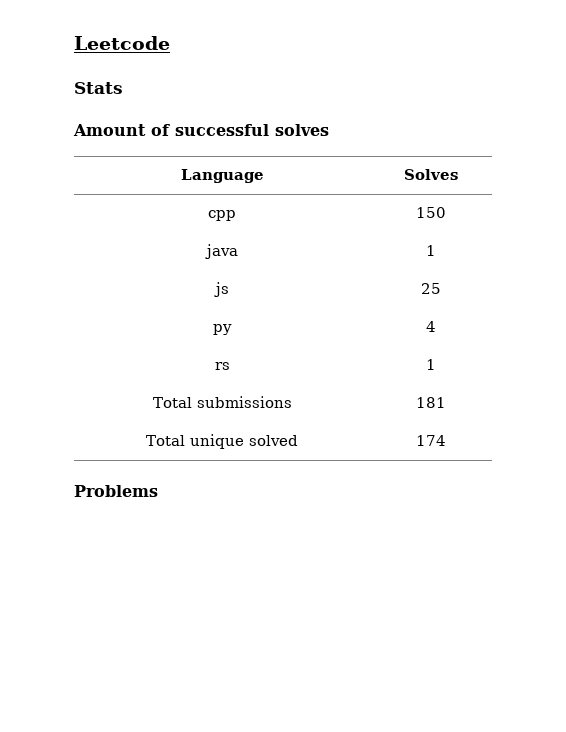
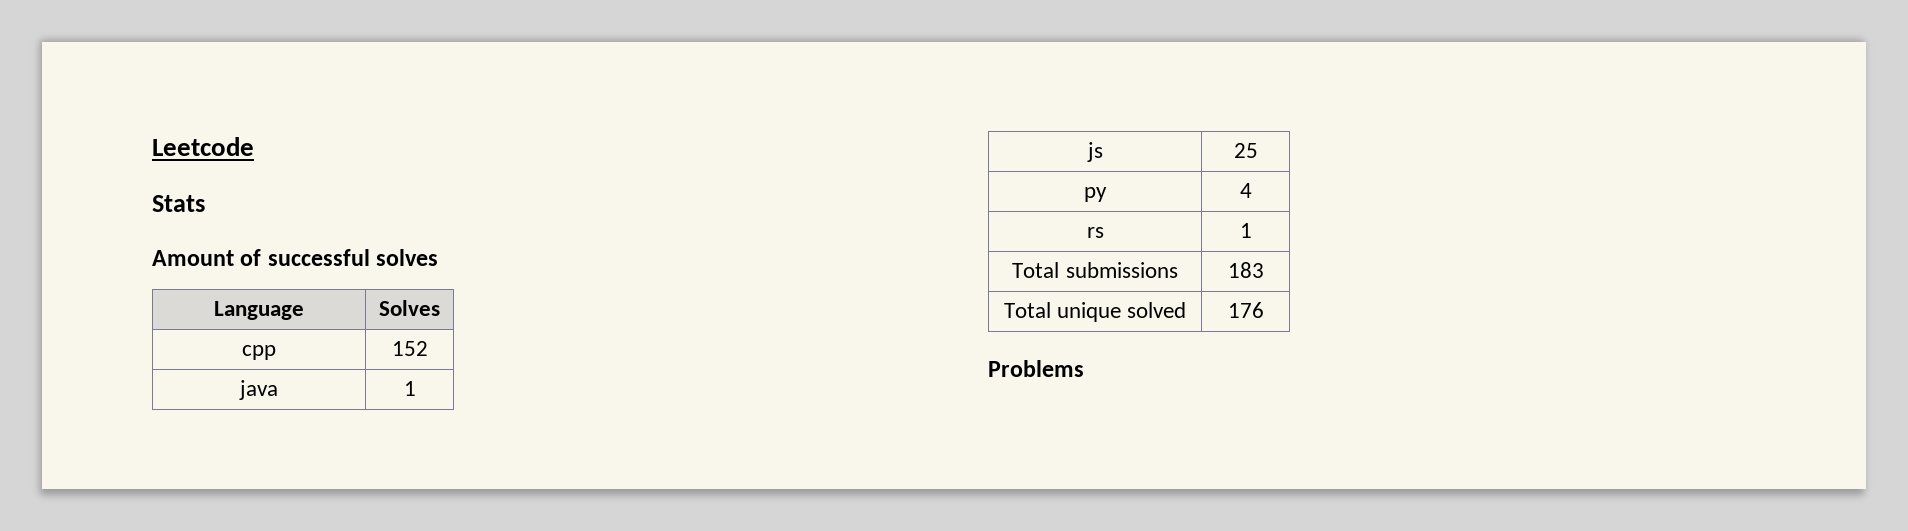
[415,207,446,218] 150 -> [391,341,428,356] 152
[415,397,446,408] 181 -> [1227,262,1264,278] 183
[415,435,446,446] 174 -> [1227,302,1264,318] 176

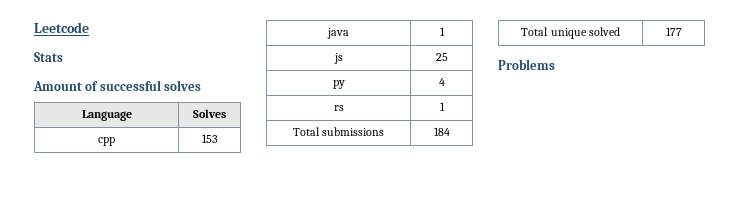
[391,341,428,356] 152 -> [201,134,218,143] 153
[1227,262,1264,278] 183 -> [433,127,450,136] 184
[1227,302,1264,318] 176 -> [665,27,682,36] 177

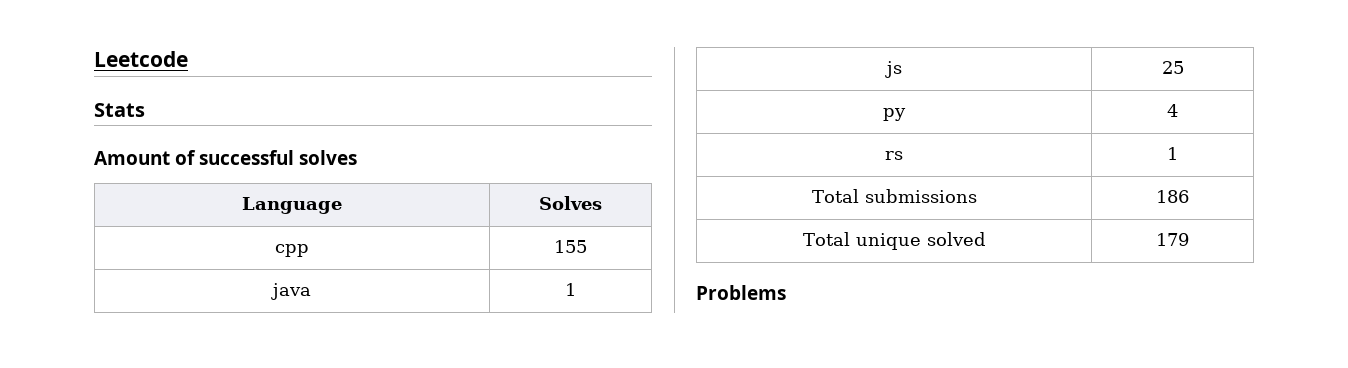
[201,134,218,143] 153 -> [554,240,587,253] 155
[433,127,450,136] 184 -> [1156,190,1189,203] 186
[665,27,682,36] 177 -> [1156,233,1189,246] 179

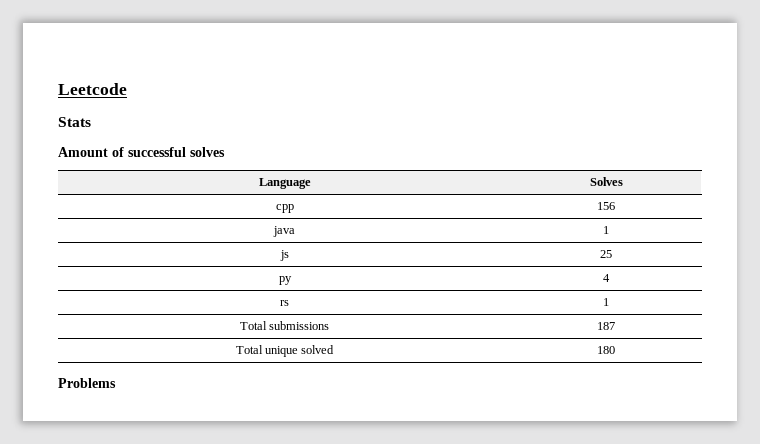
[554,240,587,253] 155 -> [597,202,615,210] 156
[1156,190,1189,203] 186 -> [597,322,615,330] 187
[1156,233,1189,246] 179 -> [597,346,615,354] 180

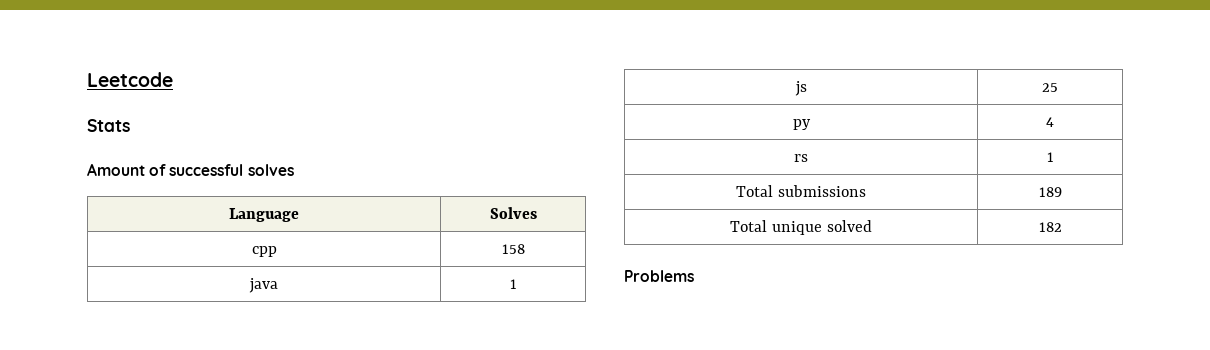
[597,202,615,210] 156 -> [501,244,525,254] 158
[597,322,615,330] 187 -> [1038,187,1062,197] 189
[597,346,615,354] 180 -> [1038,222,1062,232] 182

